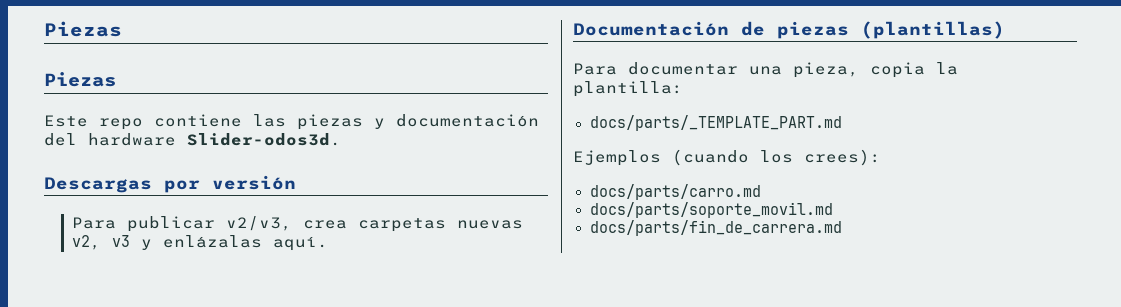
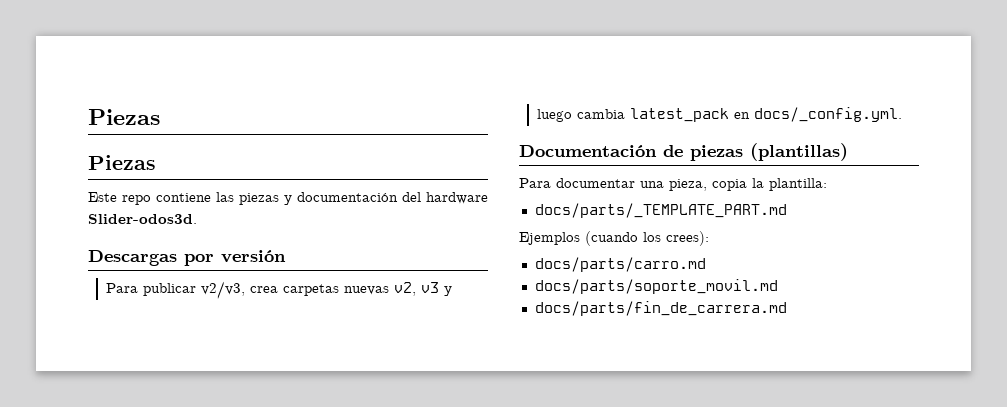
[162,235,328,251] enlázalas aquí. -> [536,107,902,122] luego cambia latest_pack en docs/_config.yml.

